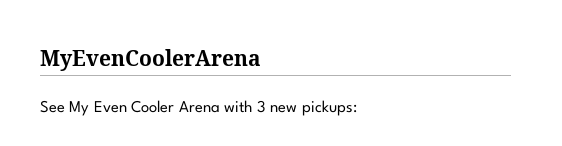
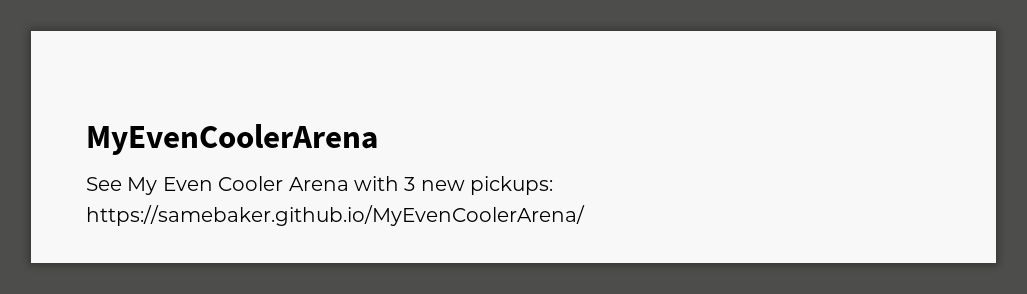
(357, 108) none -> [86,205,585,226] https://samebaker.github.io/MyEvenCoolerArena/

